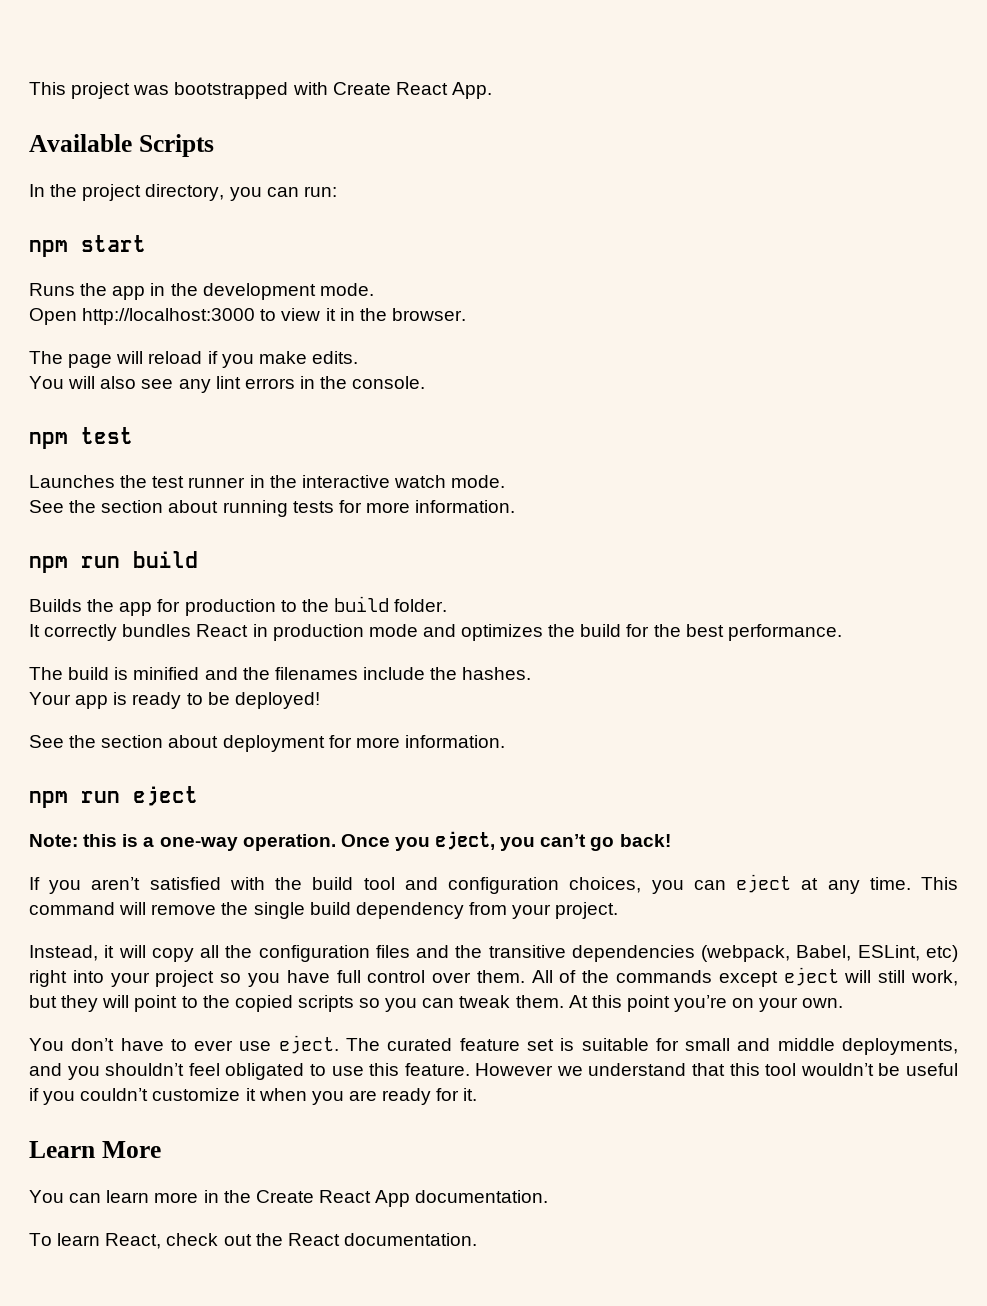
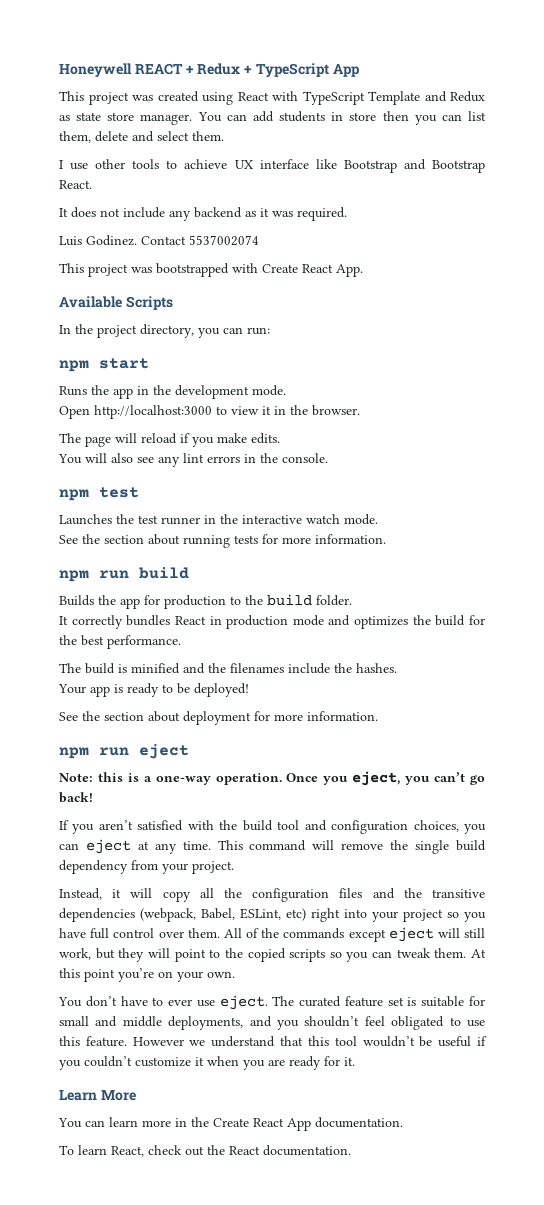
(29, 88) none -> [59,63,360,77] [59,91,485,105] [59,111,486,125] [59,131,224,143] [59,159,485,173] [59,180,92,189] [59,207,347,221] [59,235,259,246] Honeywell REACT + Redux + TypeScript App // This project was created using React with TypeScript Template and Redux as state store manager. You can add students in store then you can list them, delete and select them. // I use other tools to achieve UX interface like Bootstrap and Bootstrap React. // It does not include any backend as it was required. // Luis Godinez. Contact 5537002074 //

